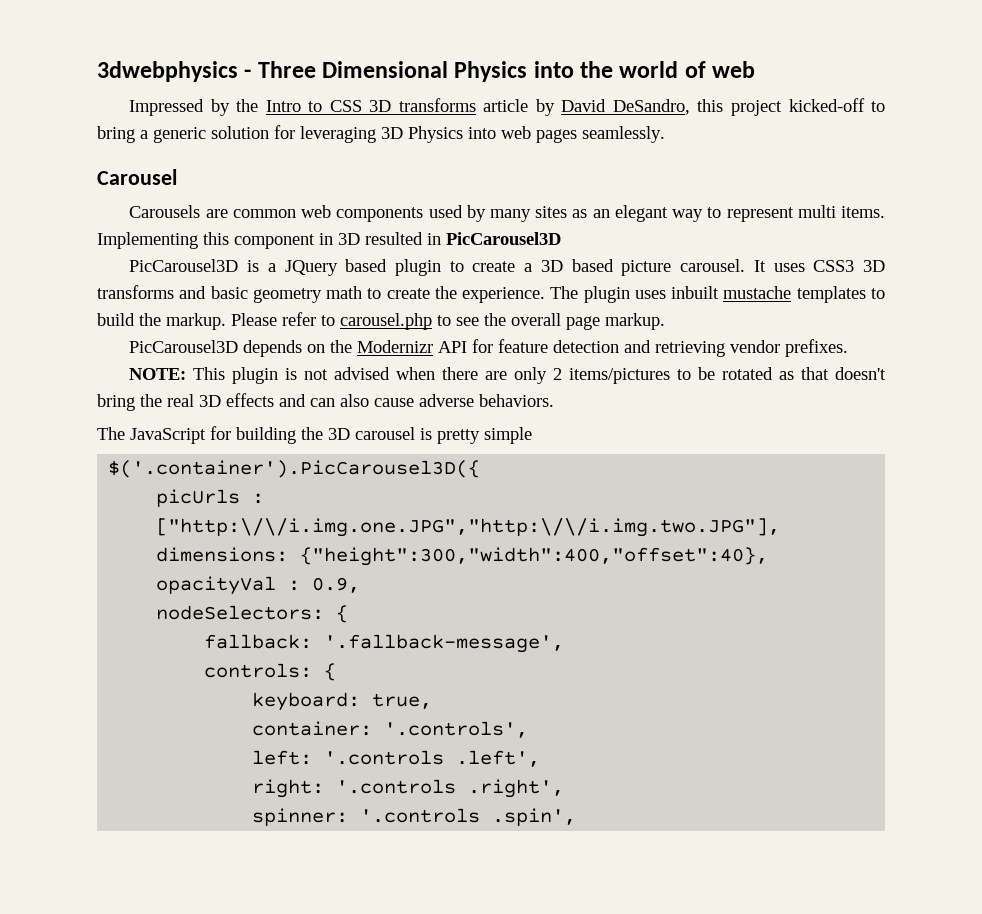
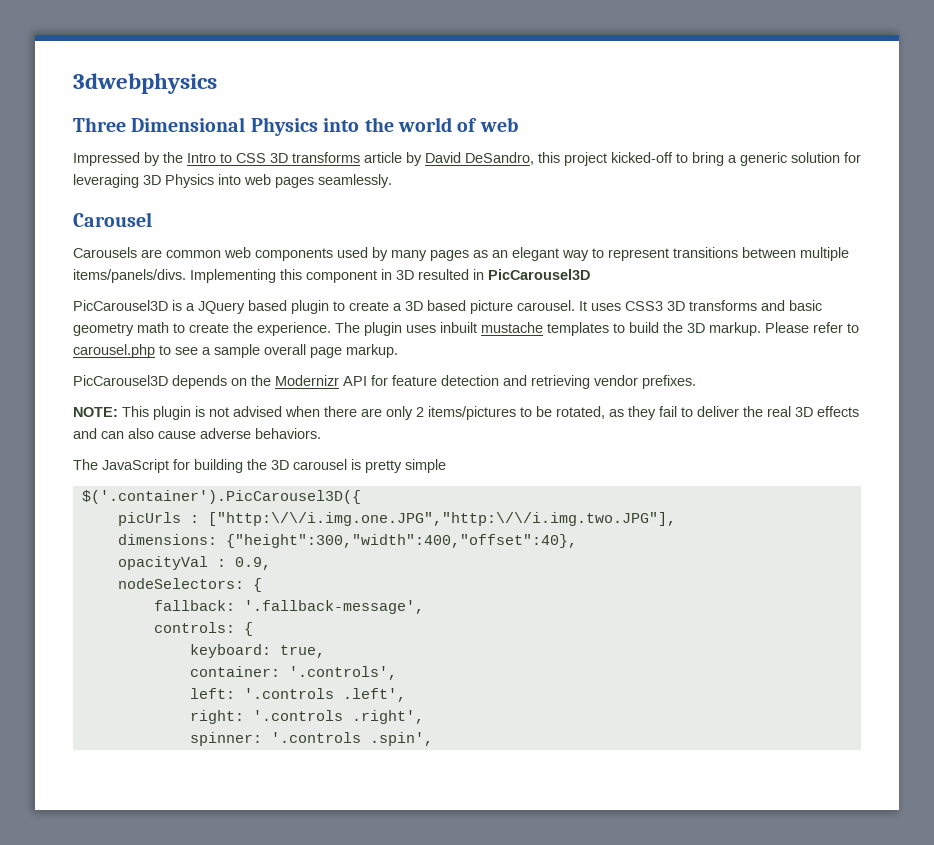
[244,69,252,78] - -> (217, 83) //
[535,206,568,218] sites -> [430,250,469,261] pages
[797,205,885,218] multi items. -> [673,247,849,261] [73,269,186,283] transitions between multiple items/panels/divs.
(161, 319) none -> [687,323,705,333] 3D
[484,313,506,326] the -> [202,344,260,358] a sample
[722,367,886,380] [97,394,135,411] rotated as that doesn't bring -> [556,406,739,420] rotated, as they fail to deliver

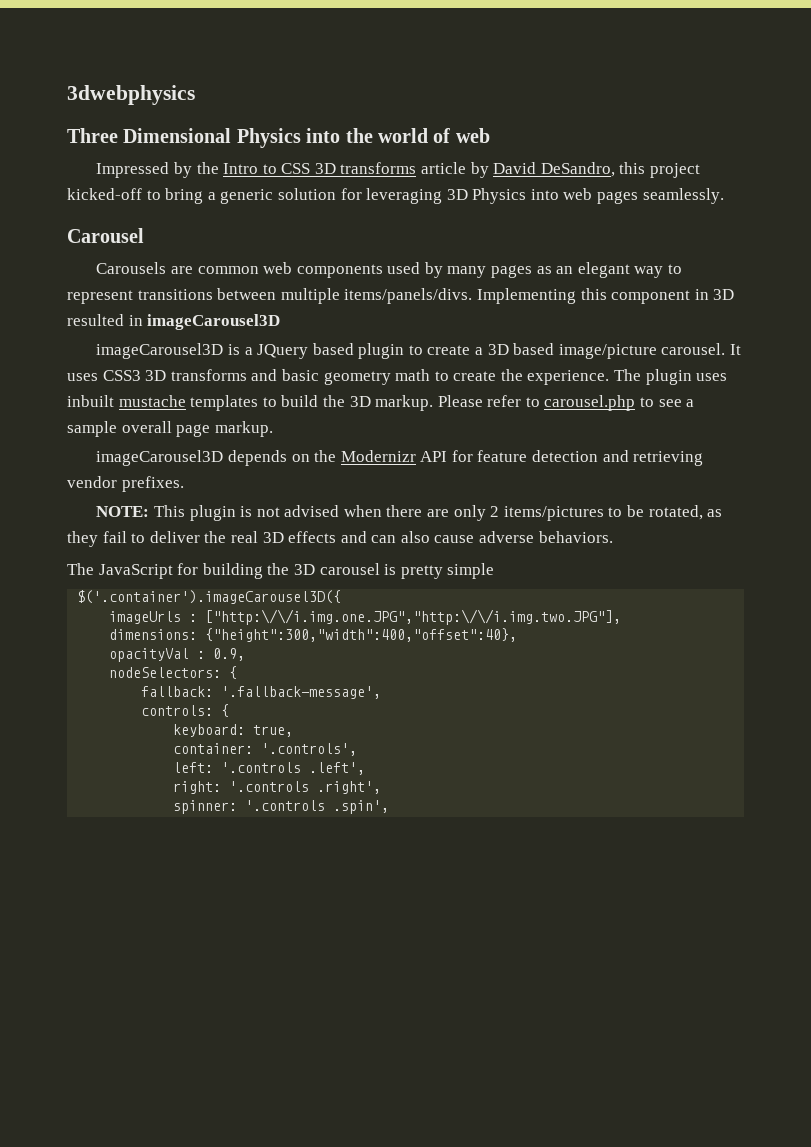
[488,269,590,280] [73,300,168,311] PicCarousel3D // PicCarousel3D -> [147,314,281,330] [96,343,224,359] imageCarousel3D // imageCarousel3D
[470,300,513,314] picture -> [558,344,657,359] image/picture
[73,375,168,386] PicCarousel3D -> [96,450,224,466] imageCarousel3D
[81,490,361,504] [117,512,181,526] $('.container').PicCarousel3D({ // picUrls -> [77,590,342,604] [109,611,182,624] $('.container').imageCarousel3D({ // imageUrls

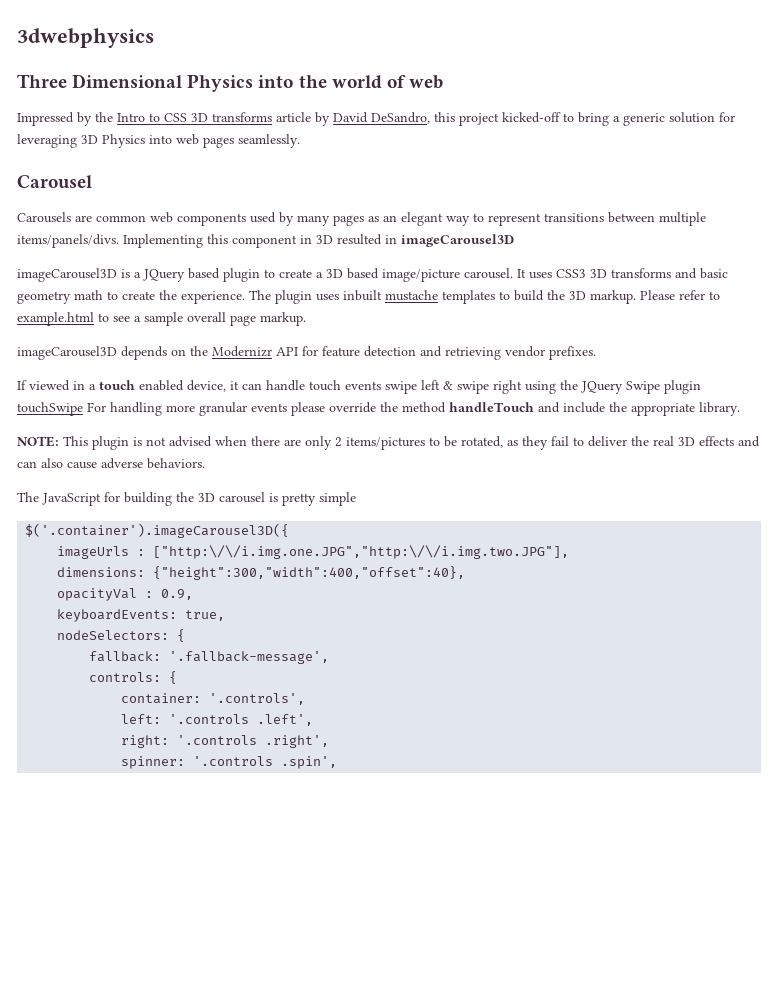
[544,395,636,411] carousel.php -> [17,312,94,326] example.html
(184, 484) none -> [17,380,701,394] [17,402,740,416] // If viewed in a touch enabled device, it can handle touch events swipe left & swipe right using the JQuery Swipe plugin touchSwipe For handling more granular events please override the method handleTouch and include the appropriate library.
(246, 654) none -> [57,609,226,622] // keyboardEvents: true,
[173,724,294,737] // keyboard: true, -> (178, 677) none

